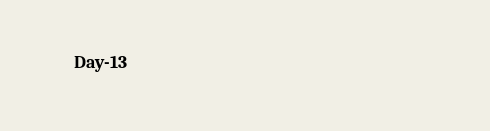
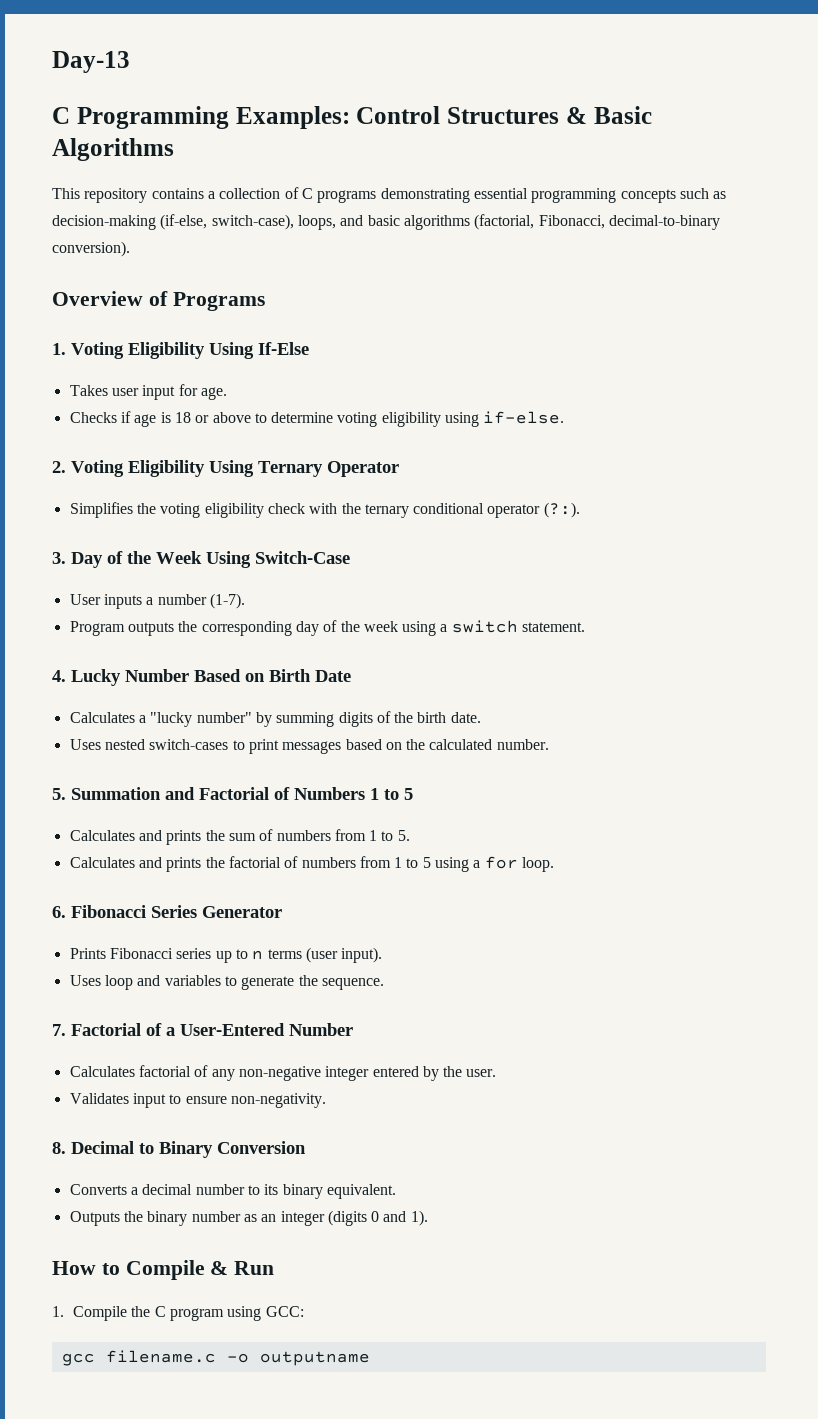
(127, 63) none -> [52,106,652,129] [52,138,174,161] [52,187,727,203] [52,214,720,230] [52,241,130,257] [52,291,265,311] [52,342,309,359] [69,384,227,400] [69,411,565,427] [52,460,399,477] [69,502,580,518] [52,551,350,568] [69,593,245,609] [69,620,586,636] [52,669,351,686] [69,711,481,727] [69,739,549,754] [52,787,413,800] [69,829,410,845] [69,856,555,872] [52,905,282,918] [69,947,383,963] [69,975,384,990] [52,1023,353,1036] [69,1065,497,1081] [69,1093,326,1108] [52,1141,306,1158] [69,1184,396,1199] [69,1210,428,1226] [52,1260,275,1280] [52,1306,304,1321] [61,1350,370,1366] // C Programming Examples: Control Structures & Basic Algorithms // This repository contains a collection of C programs demonstrating essential programming concepts such as decision-making (if-else, switch-case), loops, and basic algorithms (factorial, Fibonacci, decimal-to-binary conversion). // Overview of Programs // 1. Voting Eligibility Using If-Else // Takes user input for age. // Checks if age is 18 or above to determine voting eligibility using if-else. // 2. Voting Eligibility Using Ternary Operator // Simplifies the voting eligibility check with the ternary conditional operator (?:). // 3. Day of the Week Using Switch-Case // User inputs a number (1-7). // Program outputs the corresponding day of the week using a switch statement. // 4. Lucky Number Based on Birth Date // Calculates a "lucky number" by summing digits of the birth date. // Uses nested switch-cases to print messages based on the calculated number. // 5. Summation and Factorial of Numbers 1 to 5 // Calculates and prints the sum of numbers from 1 to 5. // Calculates and prints the factorial of numbers from 1 to 5 using a for loop. // 6. Fibonacci Series Generator // Prints Fibonacci series up to n terms (user input). // Uses loop and variables to generate the sequence. // 7. Factorial of a User-Entered Number // Calculates factorial of any non-negative integer entered by the user. // Validates input to ensure non-negativity. // 8. Decimal to Binary Conversion // Converts a decimal number to its binary equivalent. // Outputs the binary number as an integer (digits 0 and 1). // How to Compile & Run // 1. Compile the C program using GCC: // gcc filename.c -o outputname

